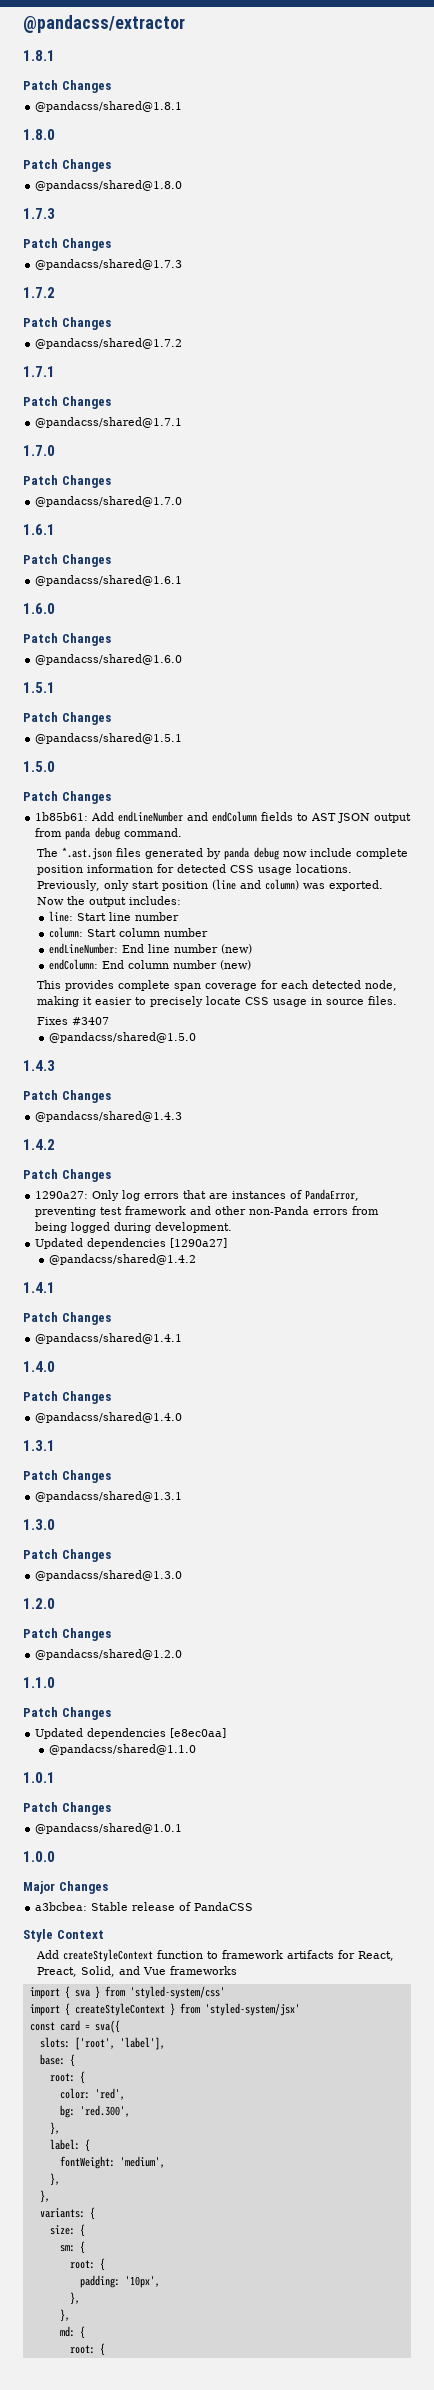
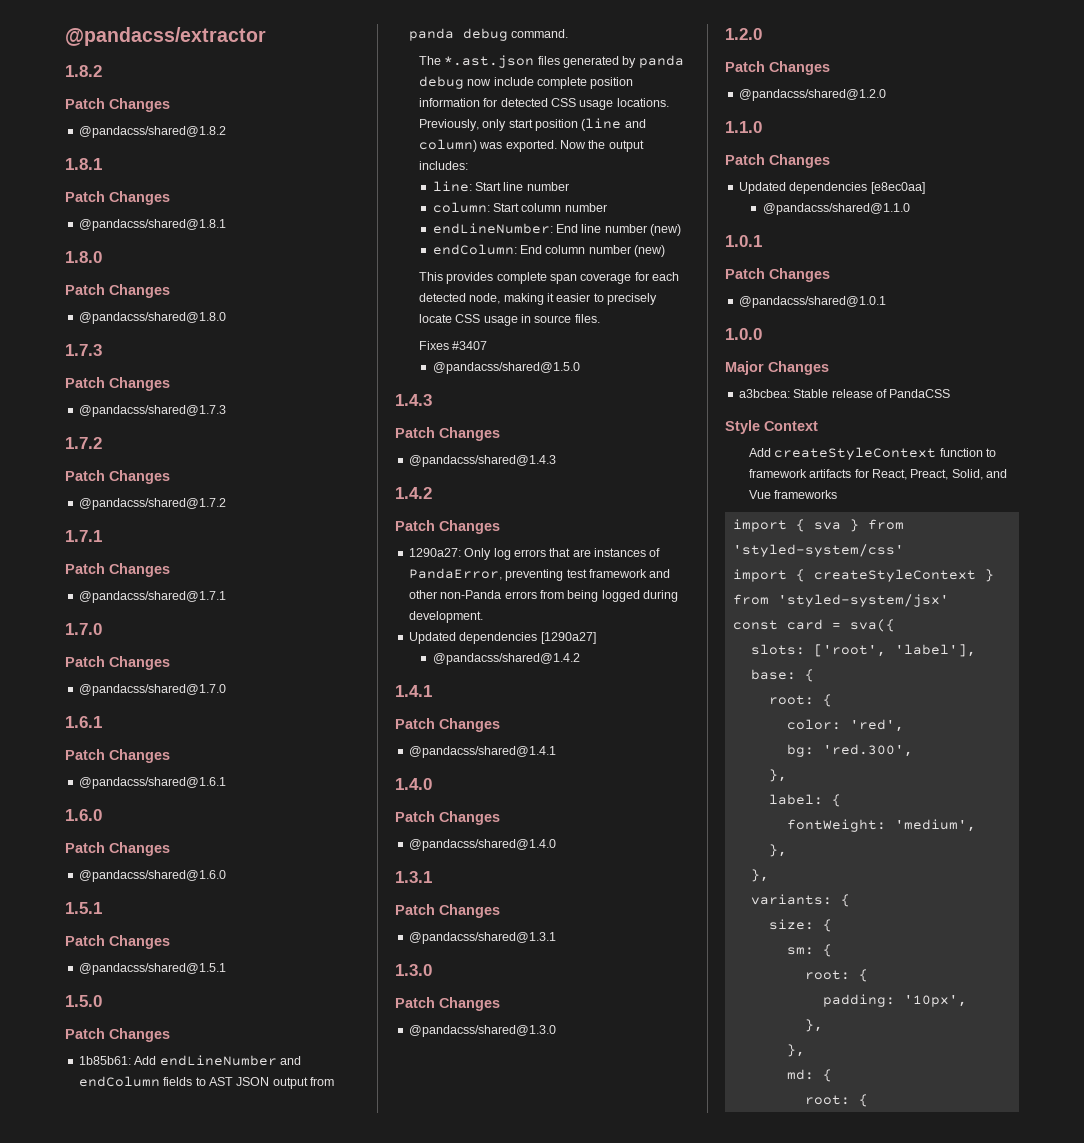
(185, 24) none -> [65,65,102,77] [65,98,170,112] [78,126,226,138] // 1.8.2 // Patch Changes // @pandacss/shared@1.8.2

